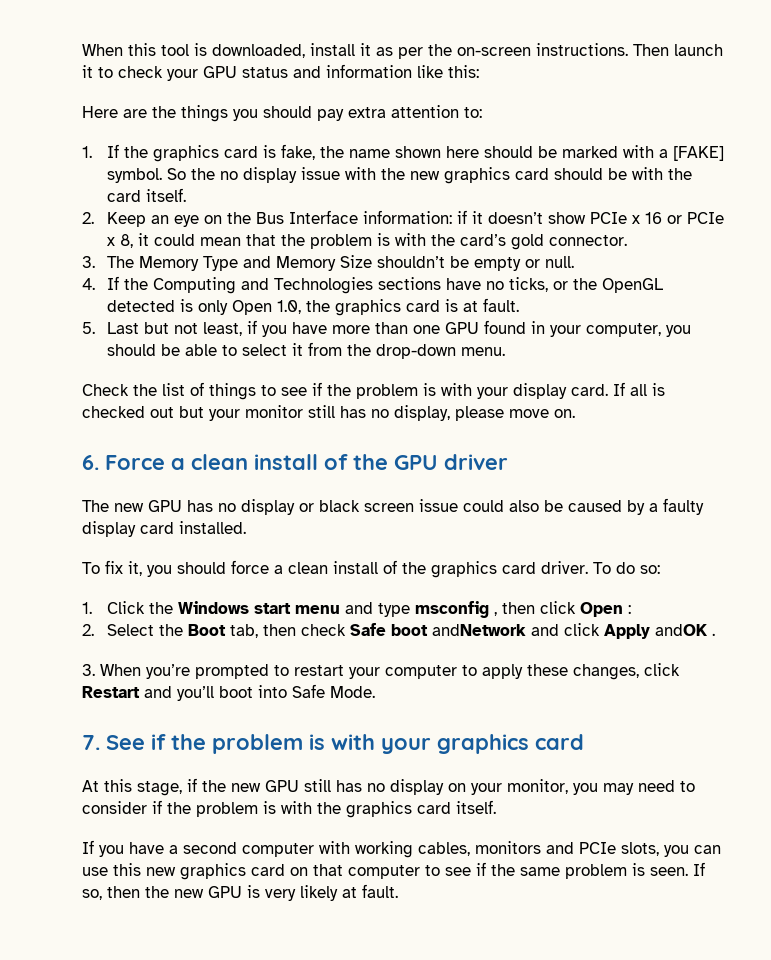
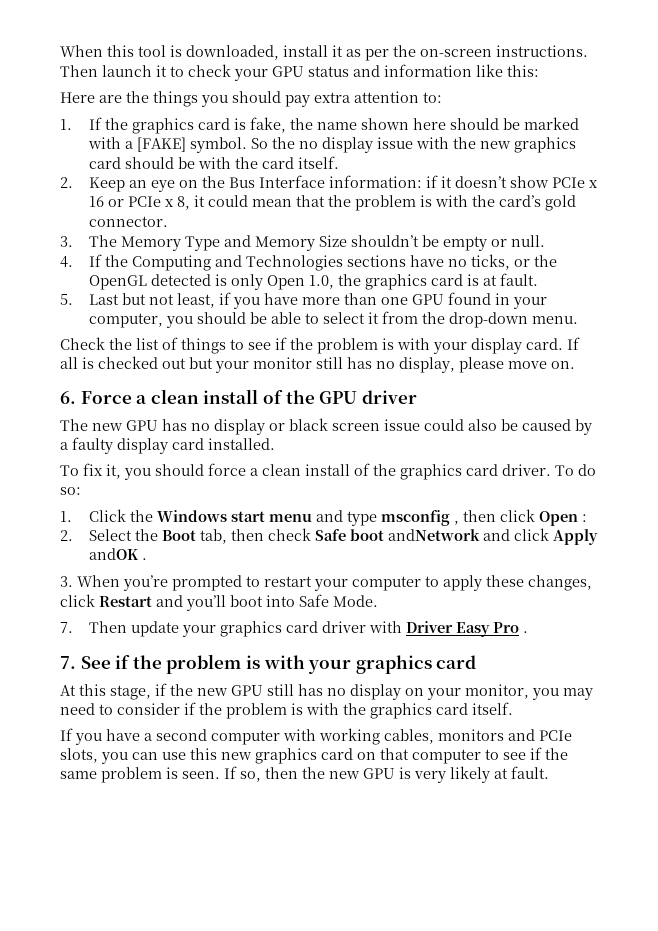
(375, 692) none -> [60,621,528,637] // 7. Then update your graphics card driver with Driver Easy Pro .

